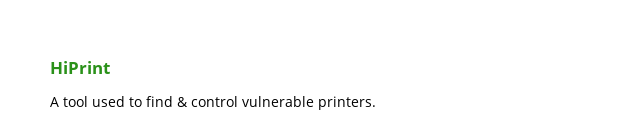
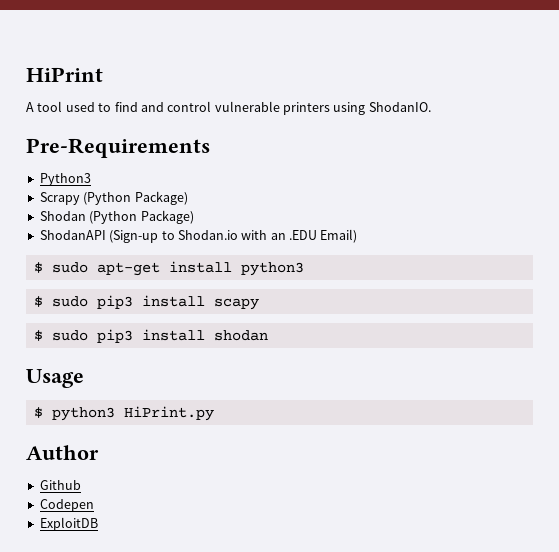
[177,97,188,107] & -> [140,102,164,112] and
[318,96,376,110] printers. -> [283,102,431,115] [26,138,210,158] [39,173,91,186] [39,191,188,205] [39,210,194,224] [39,229,358,243] [33,261,304,276] [33,295,259,310] [33,329,268,343] [26,369,84,388] [33,406,214,421] [26,445,99,460] [39,480,81,490] [39,499,94,512] [39,517,98,531] printers using ShodanIO. // Pre-Requirements // Python3 // Scrapy (Python Package) // Shodan (Python Package) // ShodanAPI (Sign-up to Shodan.io with an .EDU Email) // $ sudo apt-get install python3 // $ sudo pip3 install scapy // $ sudo pip3 install shodan // Usage // $ python3 HiPrint.py // Author // Github // Codepen // ExploitDB

